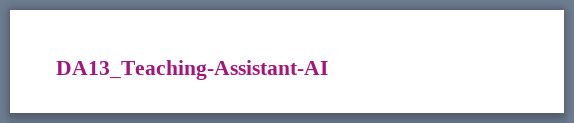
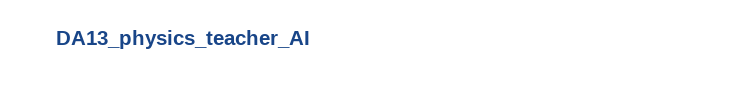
[56,60,328,80] DA13_Teaching-Assistant-AI -> [56,30,310,49] DA13_physics_teacher_AI

